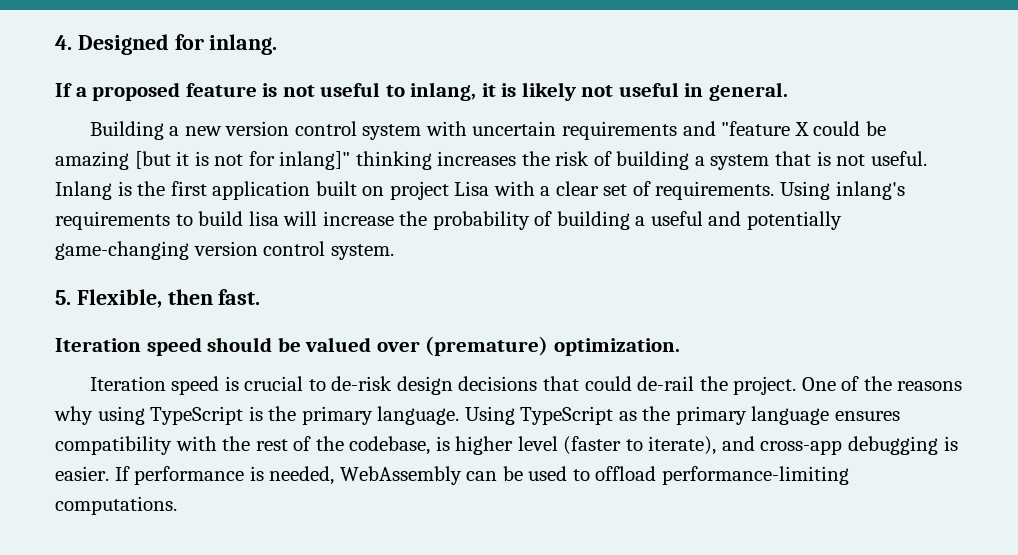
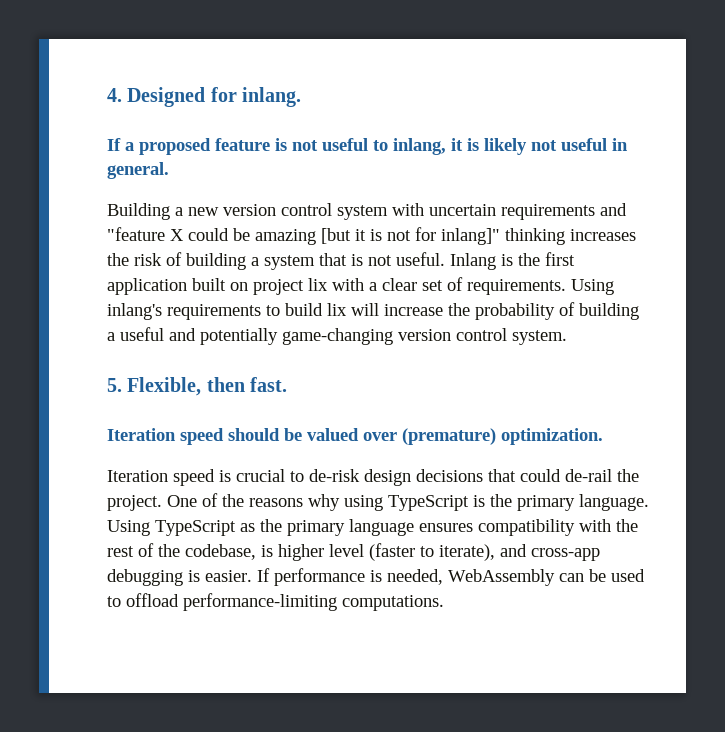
[454,181,490,196] Lisa -> [308,278,328,291] lix
[248,211,279,226] lisa -> [327,303,347,316] lix

